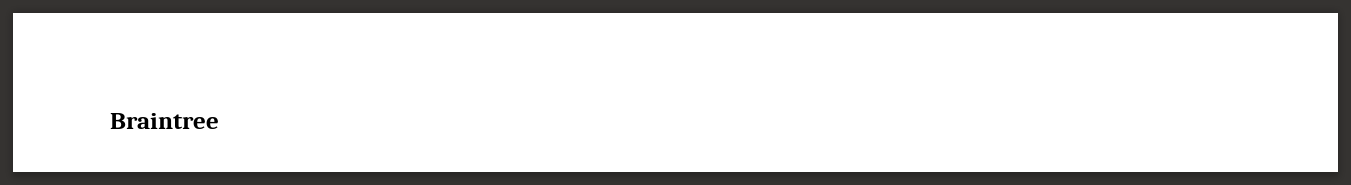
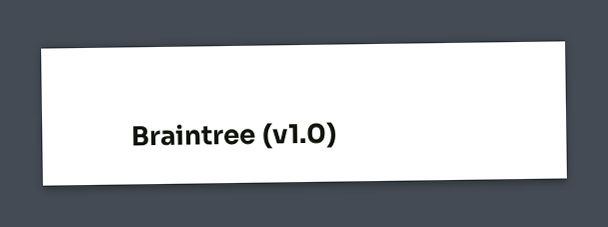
(219, 121) none -> [262,121,338,149] (v1.0)

